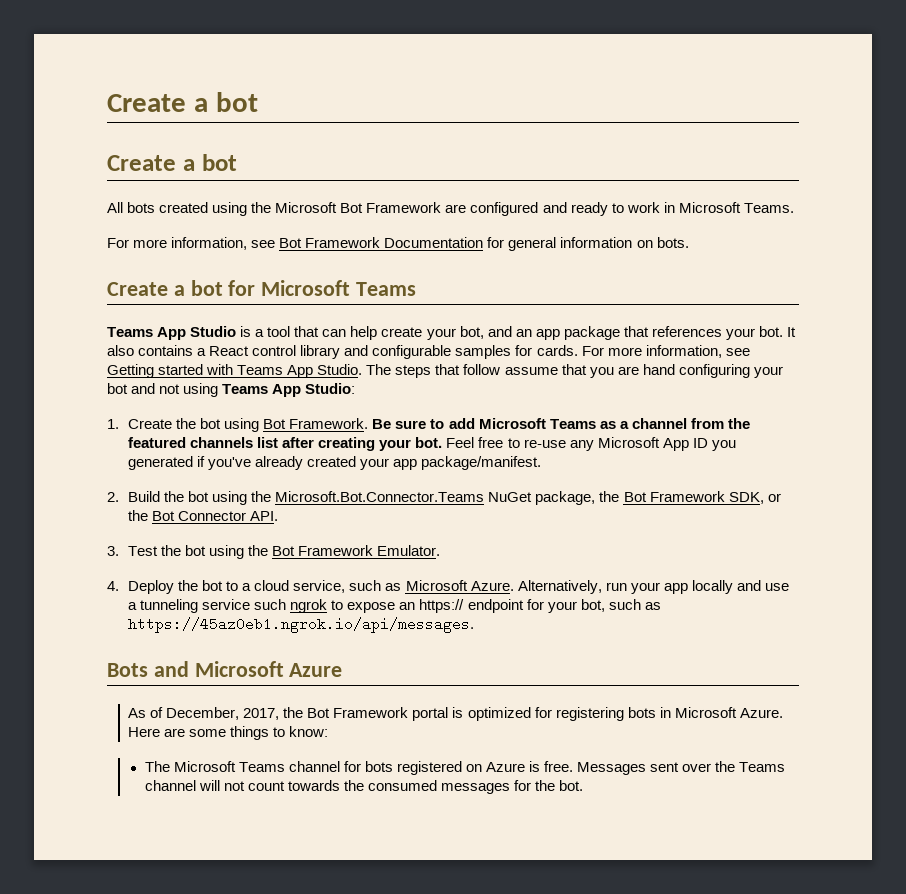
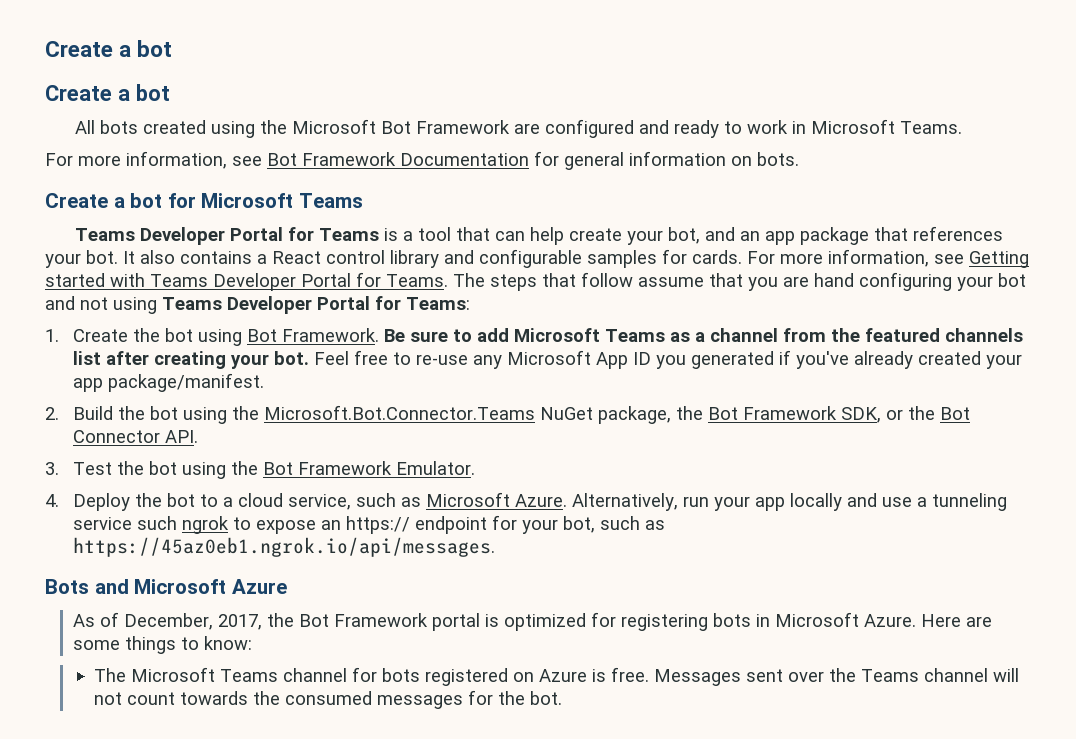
[157,326,237,340] App Studio -> [139,227,379,245] Developer Portal for Teams
[287,364,363,378] App Studio. -> [213,272,448,291] Developer Portal for Teams.
[272,383,356,397] App Studio: -> [227,296,470,314] Developer Portal for Teams:

